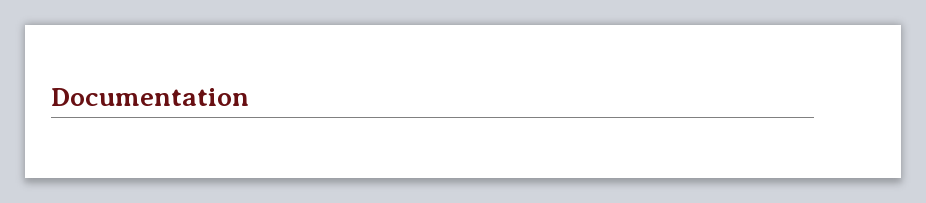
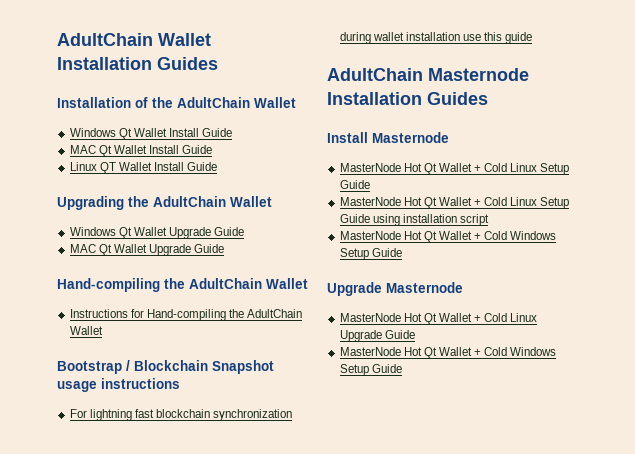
[51,88,249,106] Documentation -> [57,33,211,46] [57,57,218,70] [57,97,296,108] [69,128,233,140] [69,145,213,157] [69,162,218,174] [57,196,272,210] [69,227,245,239] [69,244,225,256] [57,278,308,292] [69,309,303,321] [69,326,103,335] [57,360,274,374] [57,378,180,392] [69,409,293,421] [339,32,533,44] [327,68,529,81] [327,92,488,105] [327,132,449,143] [339,163,570,175] [339,180,370,189] [339,197,570,209] [339,214,489,226] [339,231,557,243] [339,248,402,260] [327,282,463,296] [339,313,538,325] [339,330,415,342] [339,347,557,359] [339,364,402,376] AdultChain Wallet Installation Guides // Installation of the AdultChain Wallet // Windows Qt Wallet Install Guide // MAC Qt Wallet Install Guide // Linux QT Wallet Install Guide // Upgrading the AdultChain Wallet // Windows Qt Wallet Upgrade Guide // MAC Qt Wallet Upgrade Guide // Hand-compiling the AdultChain Wallet // Instructions for Hand-compiling the AdultChain Wallet // Bootstrap / Blockchain Snapshot usage instructions // For lightning fast blockchain synchronization during wallet installation use this guide // AdultChain Masternode Installation Guides // Install Masternode // MasterNode Hot Qt Wallet + Cold Linux Setup Guide // MasterNode Hot Qt Wallet + Cold Linux Setup Guide using installation script // MasterNode Hot Qt Wallet + Cold Windows Setup Guide // Upgrade Masternode // MasterNode Hot Qt Wallet + Cold Linux Upgrade Guide // MasterNode Hot Qt Wallet + Cold Windows Setup Guide

